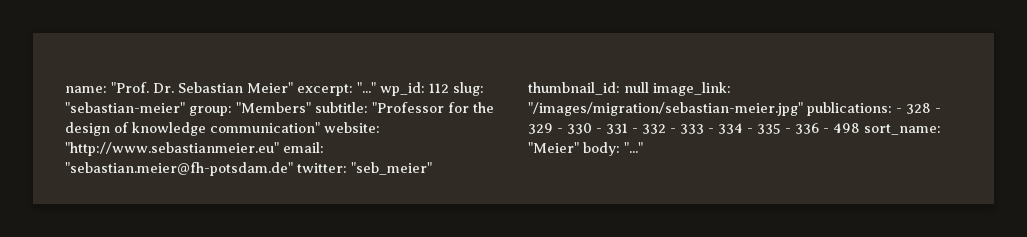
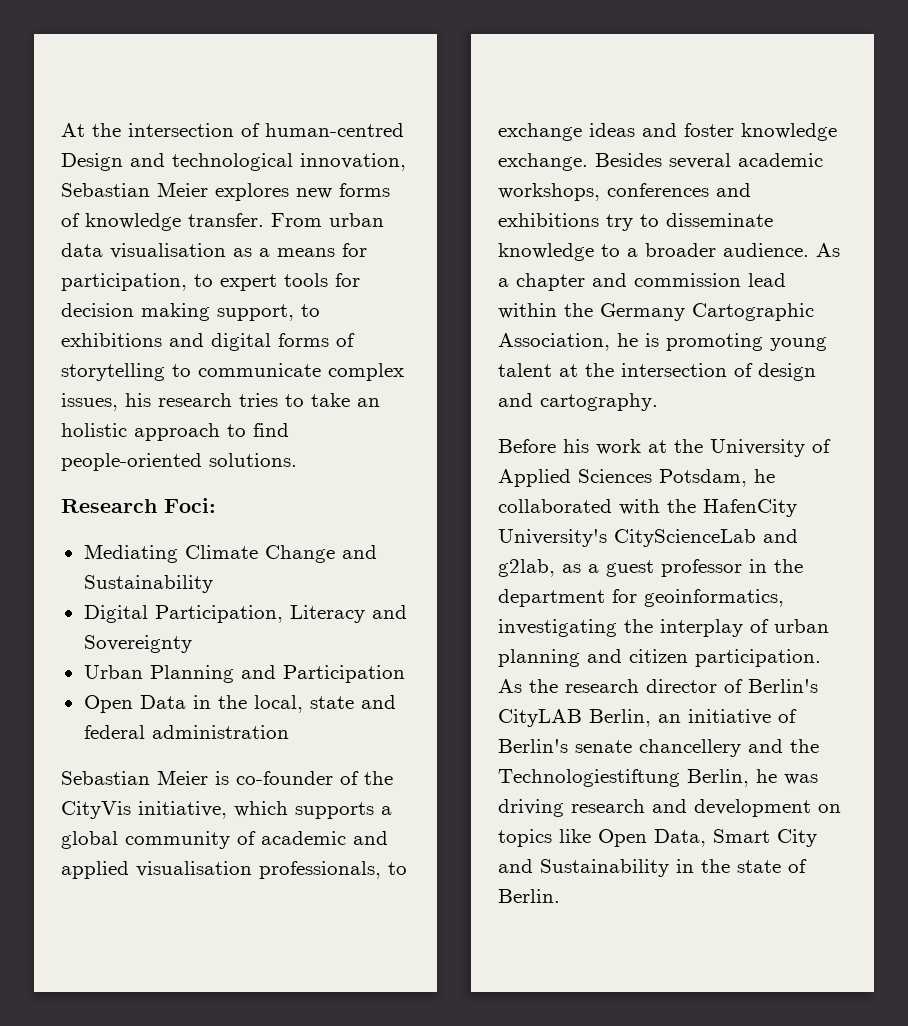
[65,82,484,96] [65,102,494,116] [65,122,380,136] [65,142,324,156] [65,162,432,176] [528,82,731,96] [528,102,941,116] [528,123,941,135] [528,142,643,156] name: "Prof. Dr. Sebastian Meier" excerpt: "..." wp_id: 112 slug: "sebastian-meier" group: "Members" subtitle: "Professor for the design of knowledge communication" website: "http://www.sebastianmeier.eu" email: "sebastian.meier@fh-potsdam.de" twitter: "seb_meier" thumbnail_id: null image_link: "/images/migration/sebastian-meier.jpg" publications: - 328 - 329 - 330 - 331 - 332 - 333 - 334 - 335 - 336 - 498 sort_name: "Meier" body: "..." -> [61,123,404,137] [61,153,406,171] [61,182,390,201] [61,213,384,231] [61,243,367,259] [61,273,360,291] [61,303,320,321] [61,333,355,351] [61,363,404,381] [61,393,380,411] [61,423,289,441] [61,453,297,471] [61,498,216,513] [83,544,377,563] [83,575,213,593] [83,605,407,623] [83,635,192,653] [83,665,405,683] [83,695,396,713] [83,725,289,739] [61,770,393,785] [61,801,392,819] [61,831,388,849] [61,861,407,879] [498,123,837,141] [498,153,823,171] [498,183,751,201] [498,213,773,231] [498,243,840,261] [498,273,786,291] [498,303,814,321] [498,333,827,351] [498,363,816,381] [498,393,658,411] [498,439,831,457] [498,469,775,487] [498,499,797,517] [498,529,798,547] [498,559,803,577] [498,589,784,607] [498,619,829,637] [498,649,821,667] [498,679,818,693] [498,709,797,727] [498,739,819,757] [498,769,818,787] [498,799,841,817] [498,829,817,847] [498,859,807,877] [498,889,560,903] At the intersection of human-centred Design and technological innovation, Sebastian Meier explores new forms of knowledge transfer. From urban data visualisation as a means for participation, to expert tools for decision making support, to exhibitions and digital forms of storytelling to communicate complex issues, his research tries to take an holistic approach to find people-oriented solutions. // Research Foci: // Mediating Climate Change and Sustainability // Digital Participation, Literacy and Sovereignty // Urban Planning and Participation // Open Data in the local, state and federal administration // Sebastian Meier is co-founder of the CityVis initiative, which supports a global community of academic and applied visualisation professionals, to exchange ideas and foster knowledge exchange. Besides several academic workshops, conferences and exhibitions try to disseminate knowledge to a broader audience. As a chapter and commission lead within the Germany Cartographic Association, he is promoting young talent at the intersection of design and cartography. // Before his work at the University of Applied Sciences Potsdam, he collaborated with the HafenCity University's CityScienceLab and g2lab, as a guest professor in the department for geoinformatics, investigating the interplay of urban planning and citizen participation. As the research director of Berlin's CityLAB Berlin, an initiative of Berlin's senate chancellery and the Technologiestiftung Berlin, he was driving research and development on topics like Open Data, Smart City and Sustainability in the state of Berlin.

